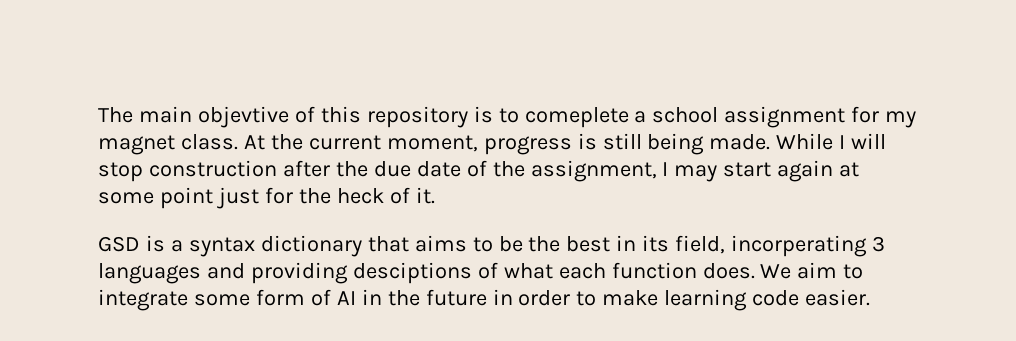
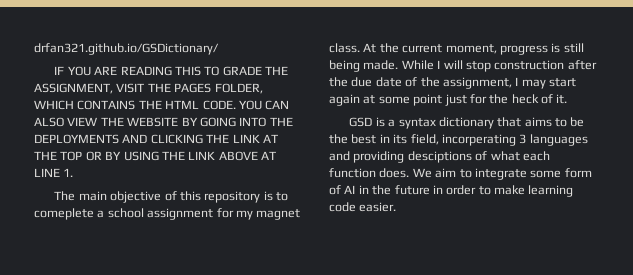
(98, 115) none -> [34,43,219,55] [54,66,289,76] [34,83,263,94] [34,100,290,110] [34,117,293,127] [34,134,278,144] [34,151,276,161] [34,168,74,177] drfan321.github.io/GSDictionary/ // IF YOU ARE READING THIS TO GRADE THE ASSIGNMENT, VISIT THE PAGES FOLDER, WHICH CONTAINS THE HTML CODE. YOU CAN ALSO VIEW THE WEBSITE BY GOING INTO THE DEPLOYMENTS AND CLICKING THE LINK AT THE TOP OR BY USING THE LINK ABOVE AT LINE 1. //
[197,106,289,128] objevtive -> [110,191,162,203] objective

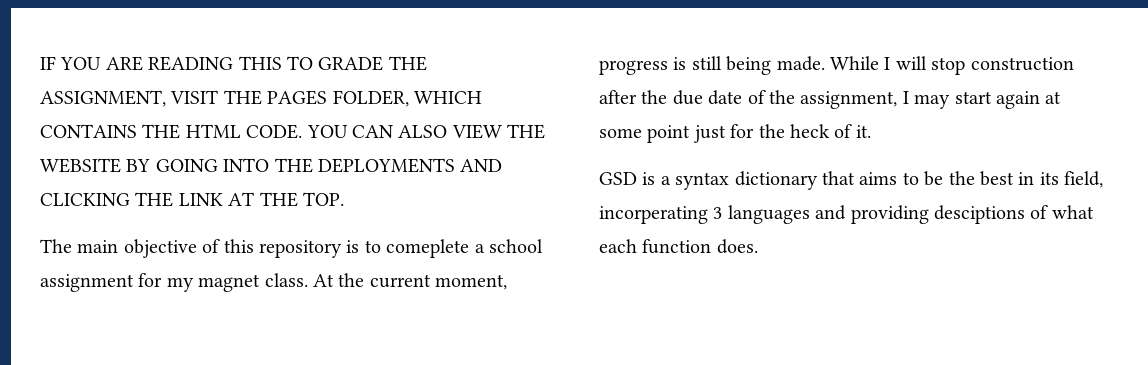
[34,43,219,55] drfan321.github.io/GSDictionary/ // -> (40, 63) none
[60,151,276,161] [34,168,74,177] TOP OR BY USING THE LINK ABOVE AT LINE 1. -> [303,192,344,206] TOP.
[412,168,592,180] [329,185,574,197] [329,202,397,212] We aim to integrate some form of AI in the future in order to make learning code easier. -> (758, 246) none

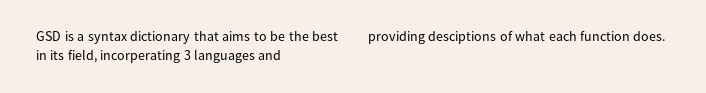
[40,56,427,71] [40,90,482,107] [40,124,546,139] [40,158,503,173] [40,192,344,207] [40,239,543,258] [40,273,508,292] [599,56,1074,75] [599,90,1062,109] [599,124,871,143] IF YOU ARE READING THIS TO GRADE THE ASSIGNMENT, VISIT THE PAGES FOLDER, WHICH CONTAINS THE HTML CODE. YOU CAN ALSO VIEW THE WEBSITE BY GOING INTO THE DEPLOYMENTS AND CLICKING THE LINK AT THE TOP. // The main objective of this repository is to comeplete a school assignment for my magnet class. At the current moment, progress is still being made. While I will stop construction after the due date of the assignment, I may start again at some point just for the heck of it. // -> (36, 36) none

